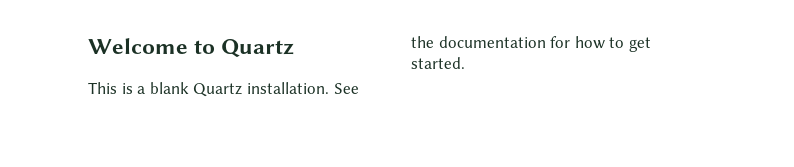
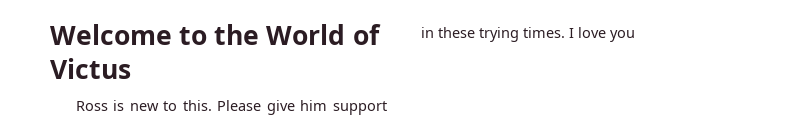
[221,39,295,58] [88,82,359,97] [411,36,651,52] [411,57,465,69] Quartz // This is a blank Quartz installation. See the documentation for how to get started. -> [214,24,381,45] [50,58,131,79] [75,100,387,115] [421,27,635,42] the World of Victus // Ross is new to this. Please give him support in these trying times. I love you

